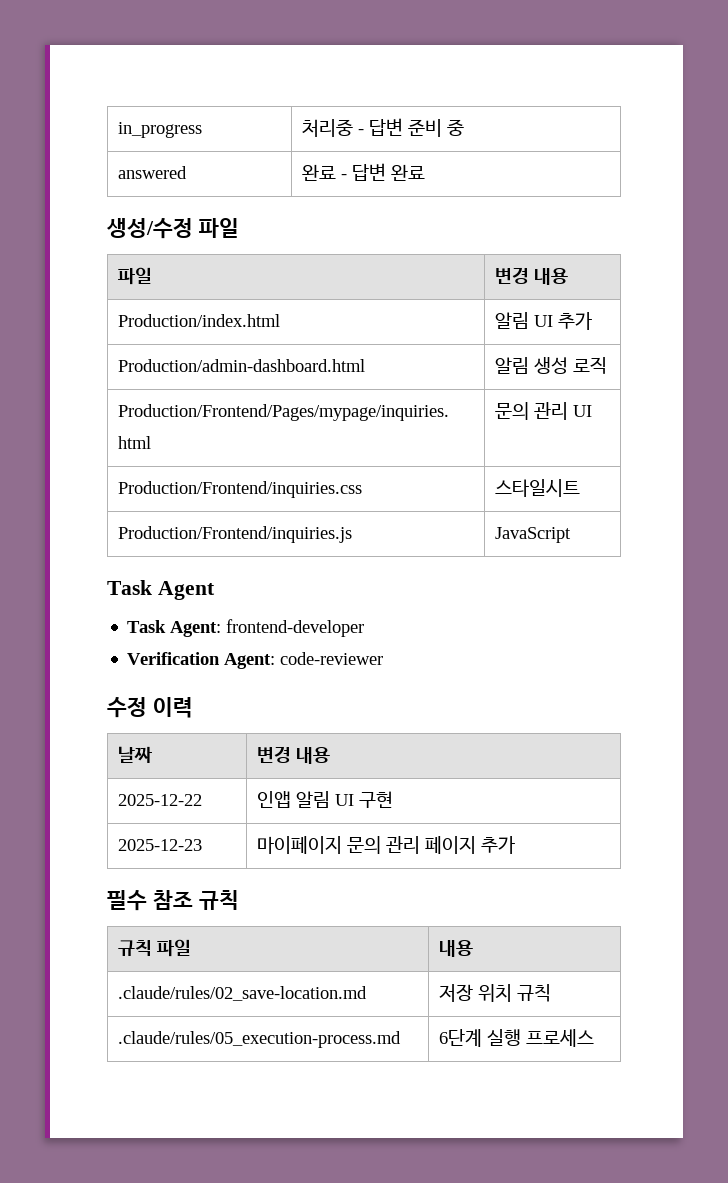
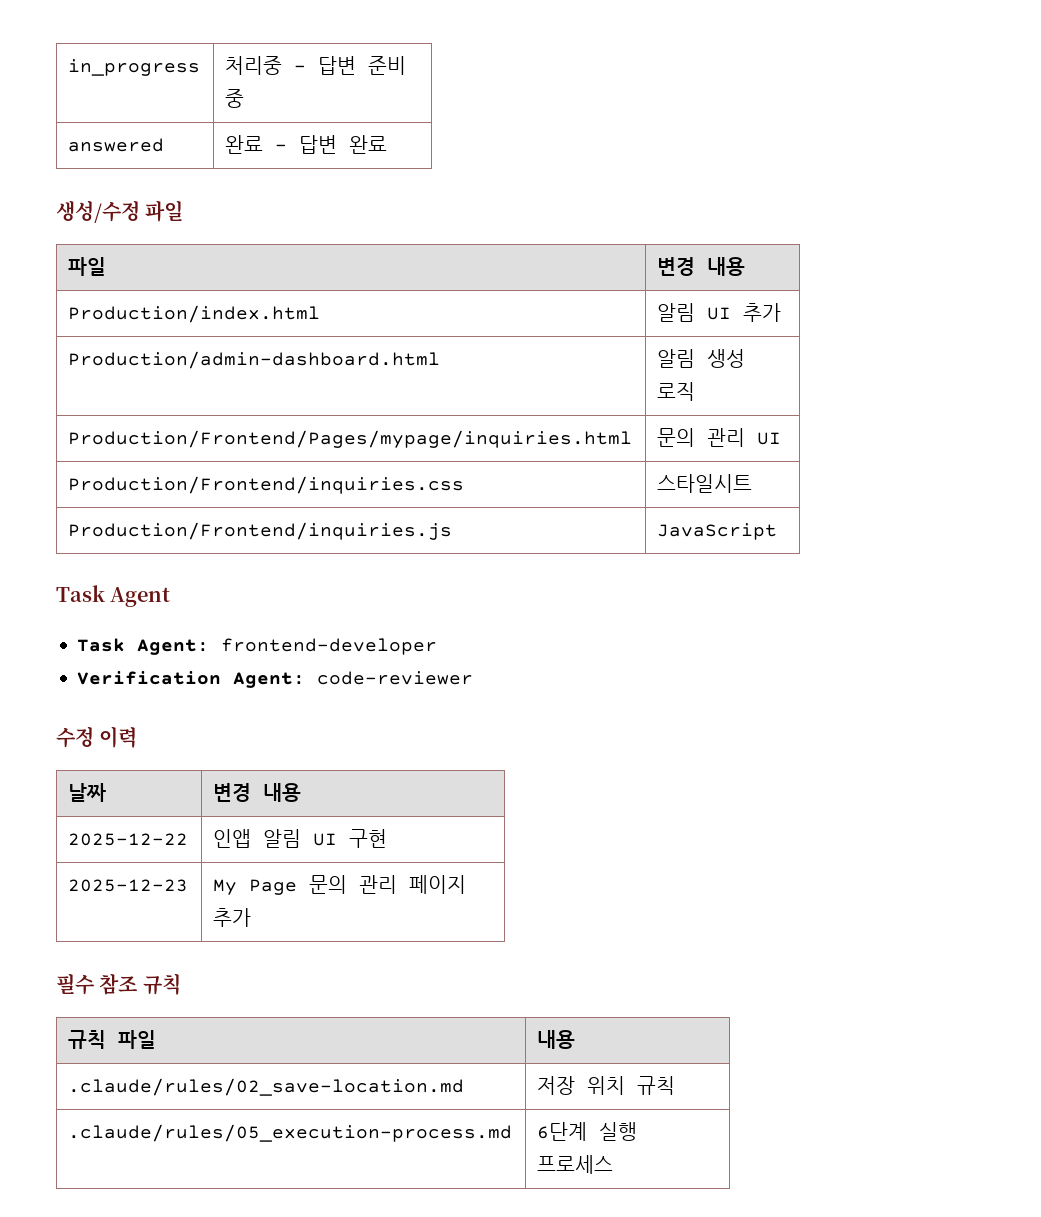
[257,836,343,854] 마이페이지 -> [213,879,298,895] My Page

